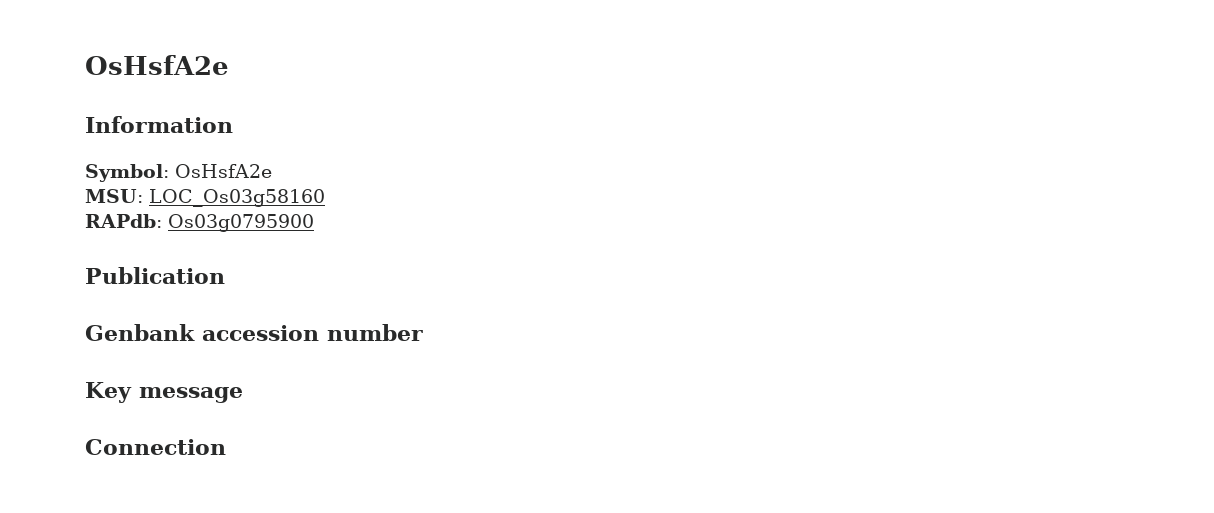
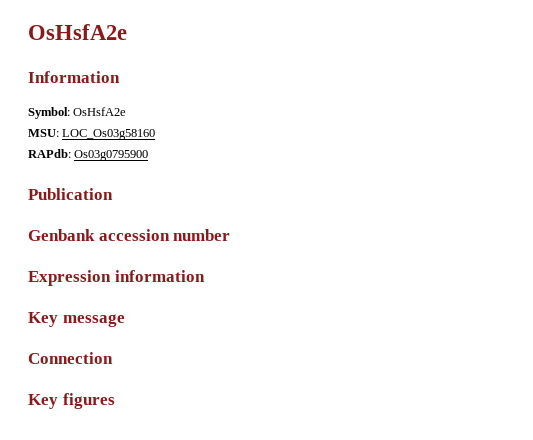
(423, 332) none -> [28,270,205,286] // Expression information
(226, 447) none -> [28,393,115,409] // Key figures

